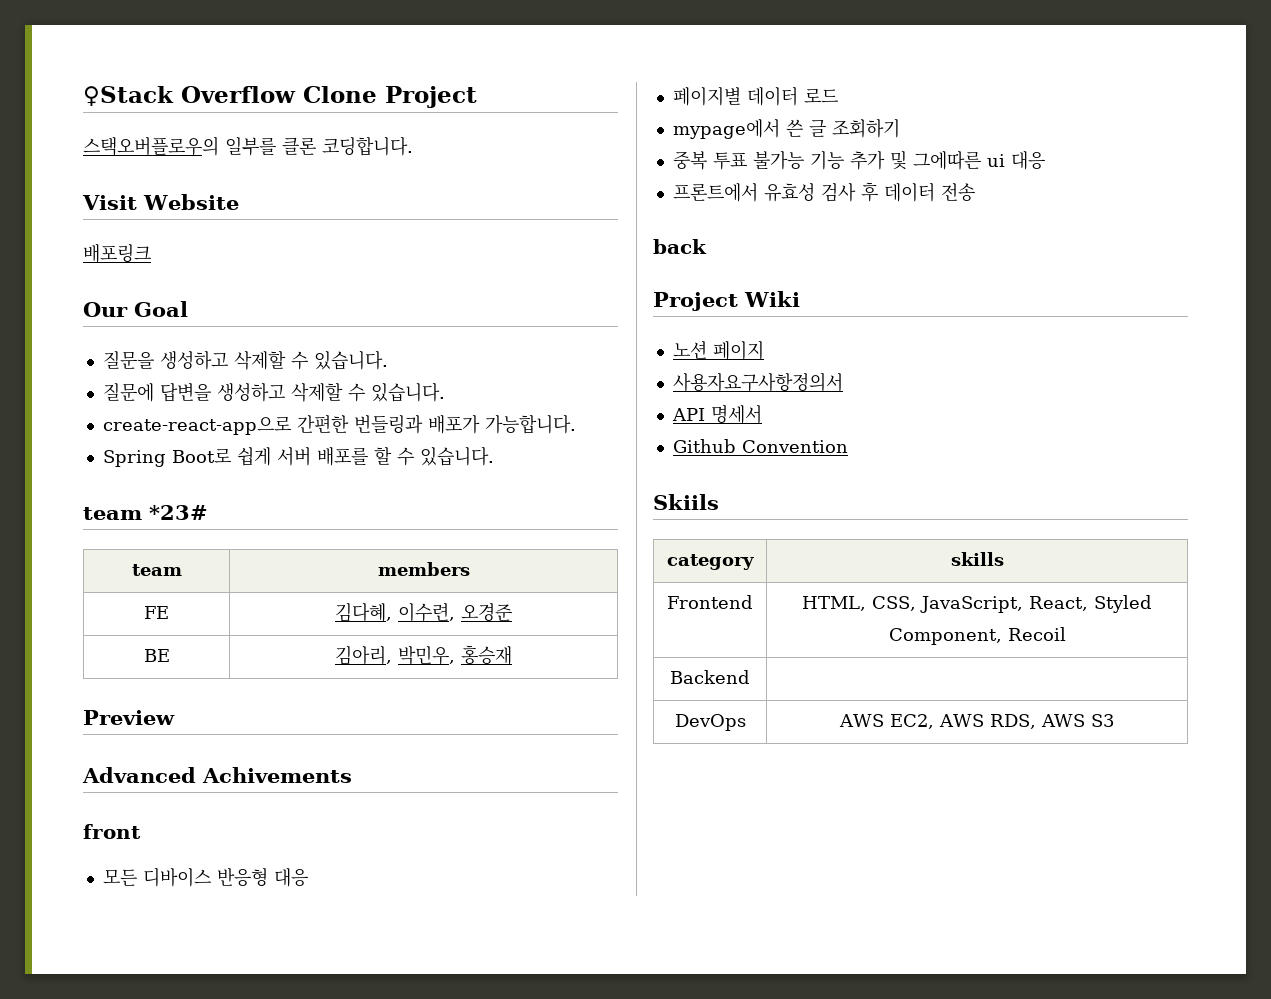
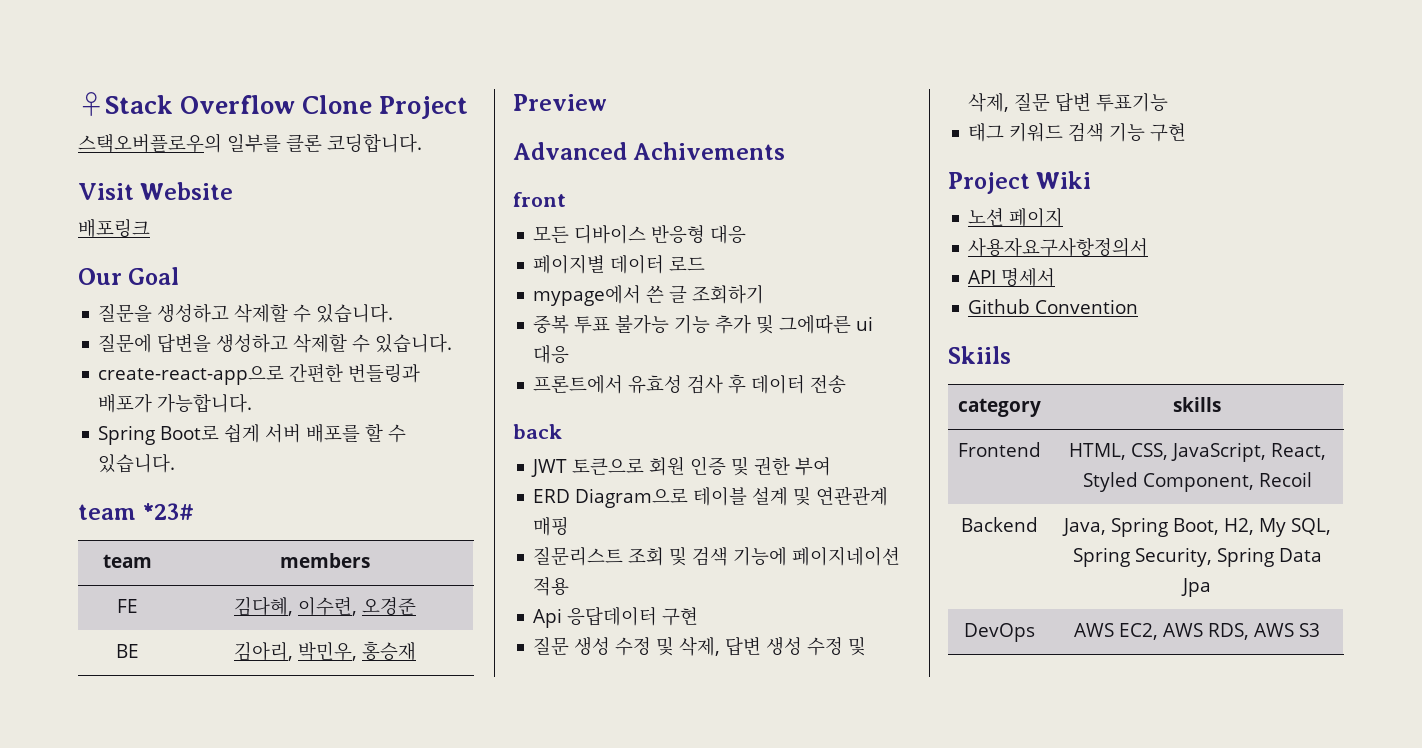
(707, 246) none -> [531,456,832,477] [533,487,889,508] [533,516,570,536] [533,546,901,566] [533,577,570,596] [533,606,699,628] [533,636,867,656] [968,92,1169,112] [968,123,1187,142] // JWT 토큰으로 회원 인증 및 권한 부여 // ERD Diagram으로 테이블 설계 및 연관관계 매핑 // 질문리스트 조회 및 검색 기능에 페이지네이션 적용 // Api 응답데이터 구현 // 질문 생성 수정 및 삭제, 답변 생성 수정 및 삭제, 질문 답변 투표기능 // 태그 키워드 검색 기능 구현
(750, 677) none -> [1061,517,1331,537] [1072,547,1322,567] [1181,578,1211,597] Java, Spring Boot, H2, My SQL, Spring Security, Spring Data Jpa

